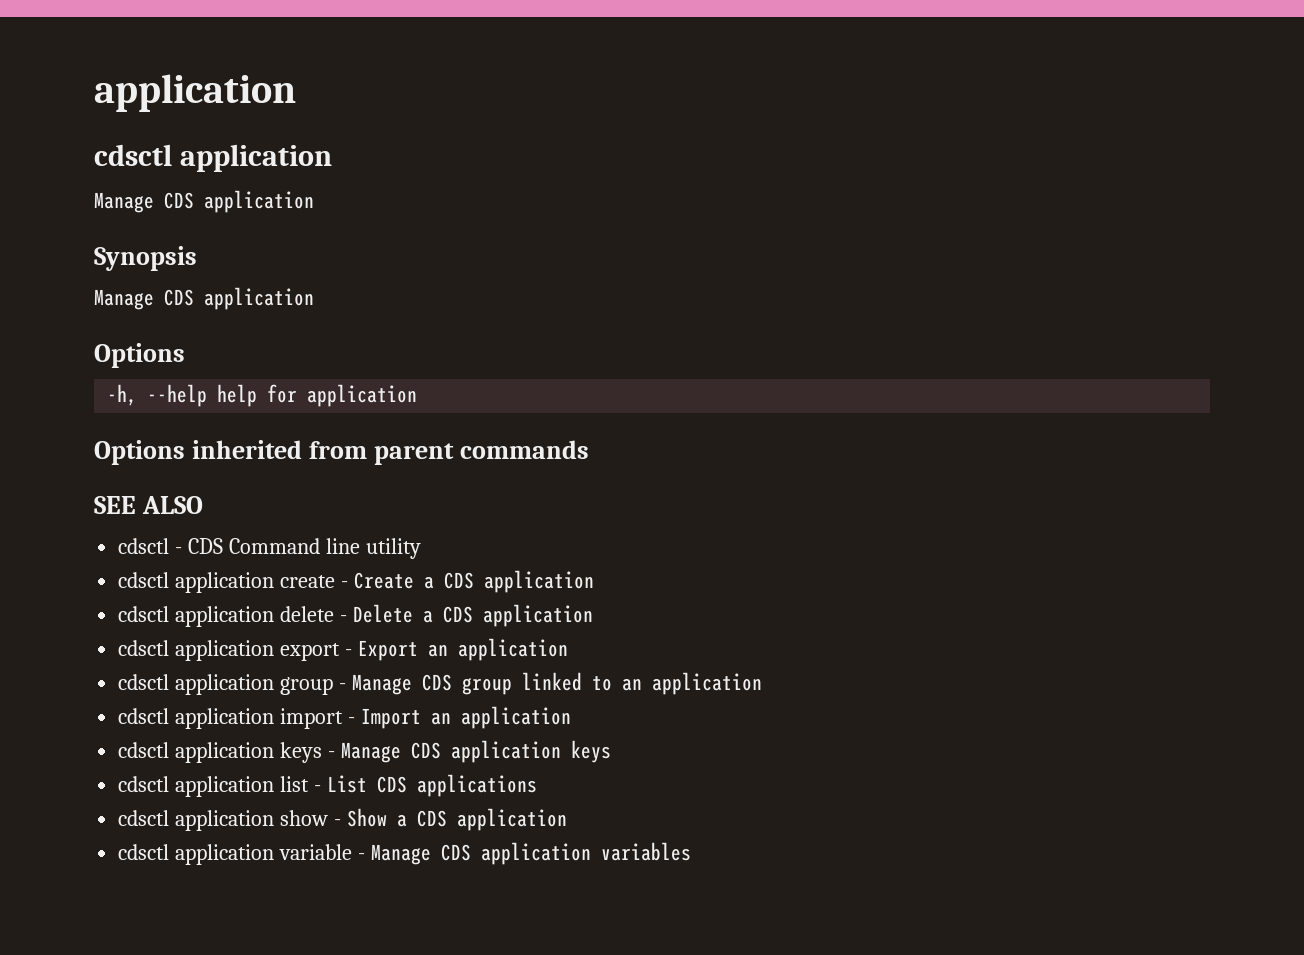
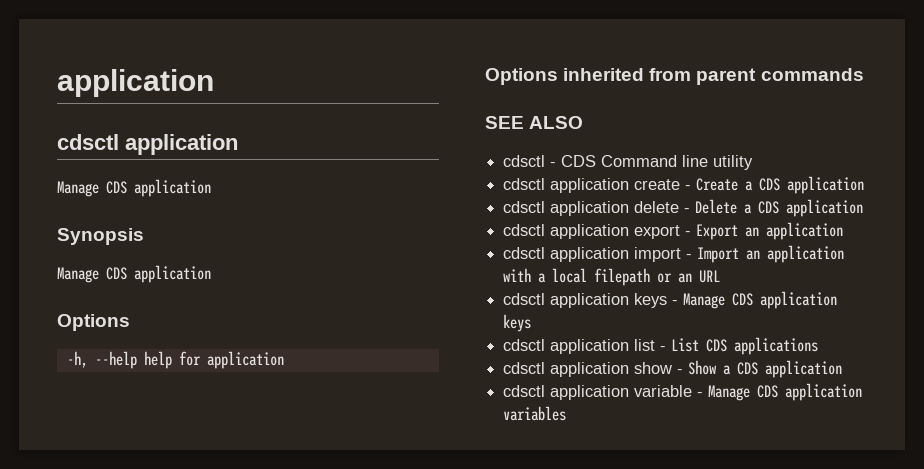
[118,672,762,695] // cdsctl application group - Manage CDS group linked to an application -> (844, 231) none
(571, 717) none -> [503,268,721,286] with a local filepath or an URL

